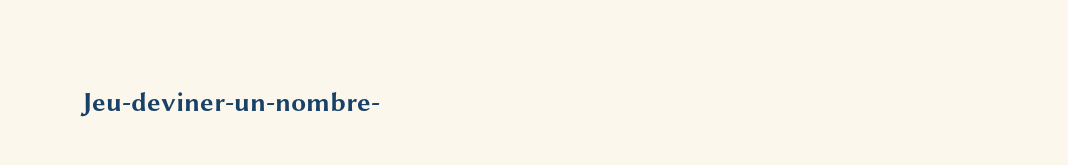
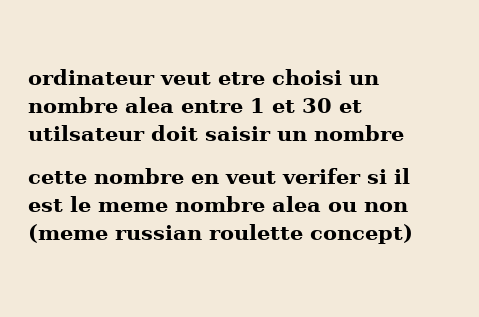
[80,92,380,117] Jeu-deviner-un-nombre- -> [28,69,379,85] [28,97,362,113] [28,125,404,141] [28,168,410,184] [28,196,408,212] [28,224,413,244] ordinateur veut etre choisi un nombre alea entre 1 et 30 et utilsateur doit saisir un nombre // cette nombre en veut verifer si il est le meme nombre alea ou non (meme russian roulette concept)

